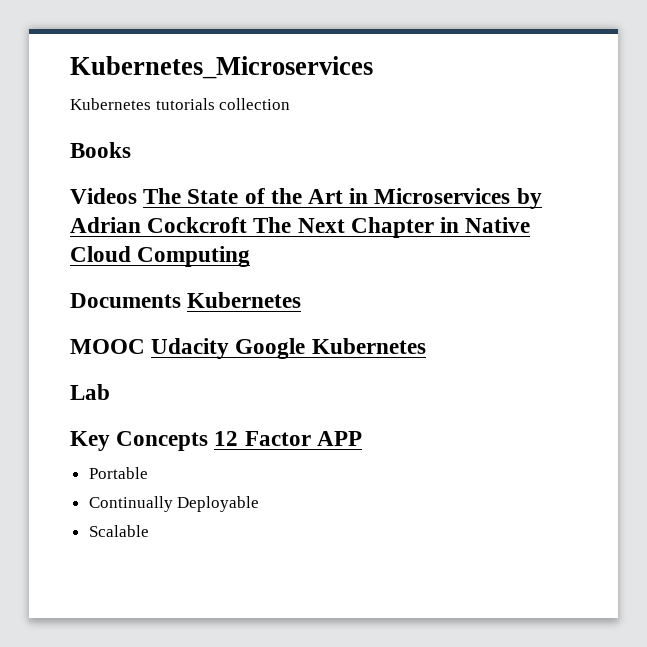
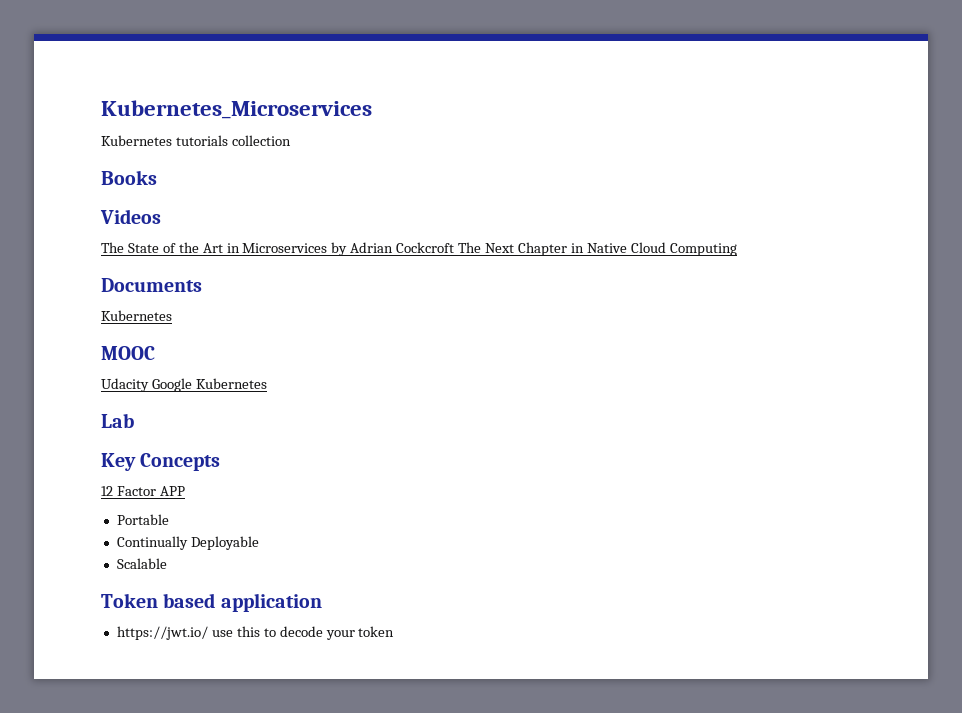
(137, 196) none -> (161, 216) //
(181, 300) none -> (202, 285) //
(145, 346) none -> (155, 353) //
(209, 441) none -> (221, 462) //
(149, 531) none -> [101,593,322,612] [116,626,395,640] // Token based application // https://jwt.io/ use this to decode your token

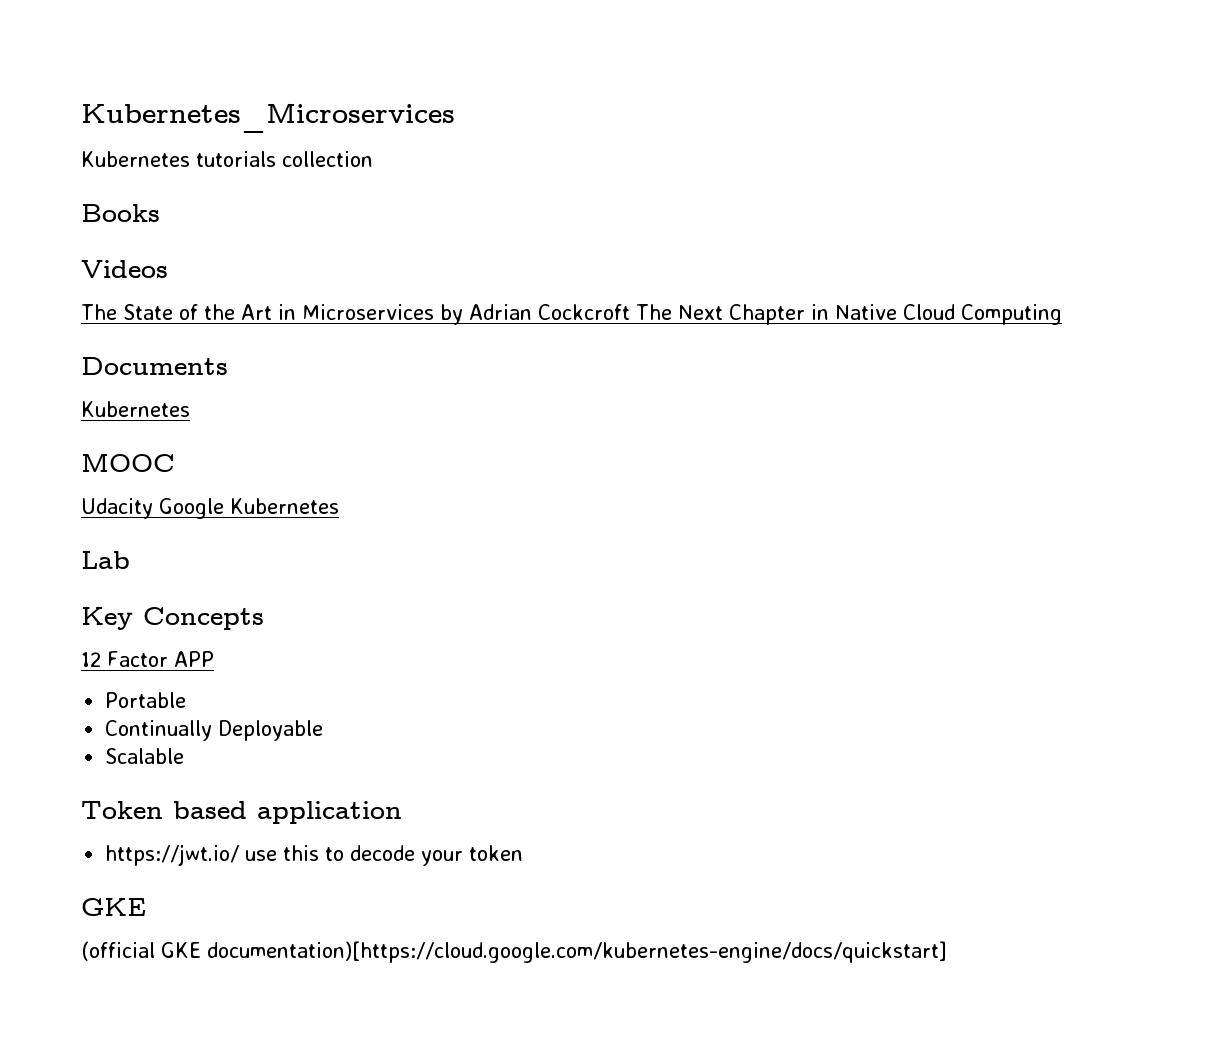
(395, 631) none -> [81,898,146,916] [81,941,947,963] // GKE // (official GKE documentation)[https://cloud.google.com/kubernetes-engine/docs/quickstart]

